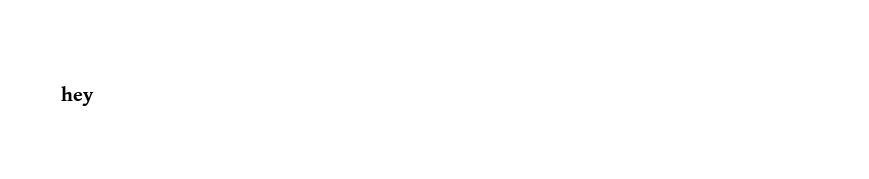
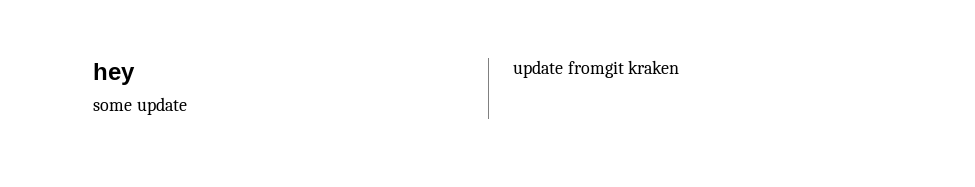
(94, 96) none -> [93,97,187,115] [513,60,680,78] // some update // update fromgit kraken

